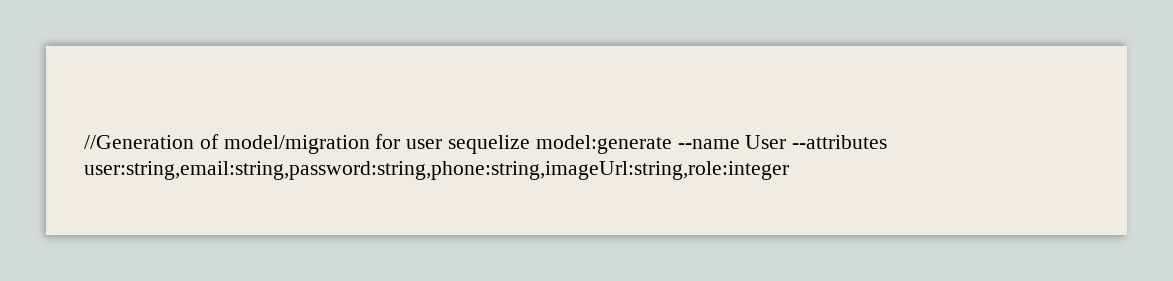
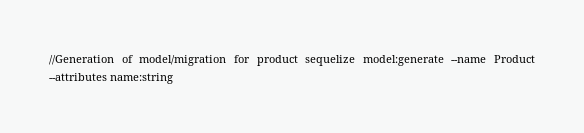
[406,139,443,149] user -> [256,55,298,66] product
[745,135,888,149] [84,161,789,180] User --attributes user:string,email:string,password:string,phone:string,imageUrl:string,role:integer -> [494,55,535,63] [49,73,173,84] Product --attributes name:string

